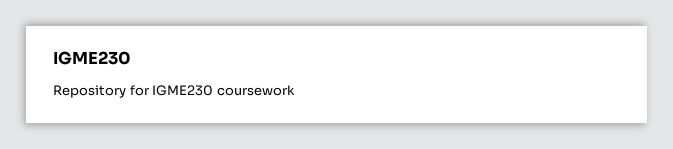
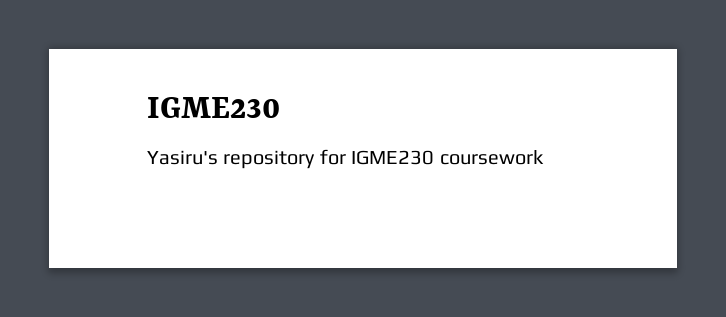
[53,85,126,98] Repository -> [147,150,316,169] Yasiru's repository

